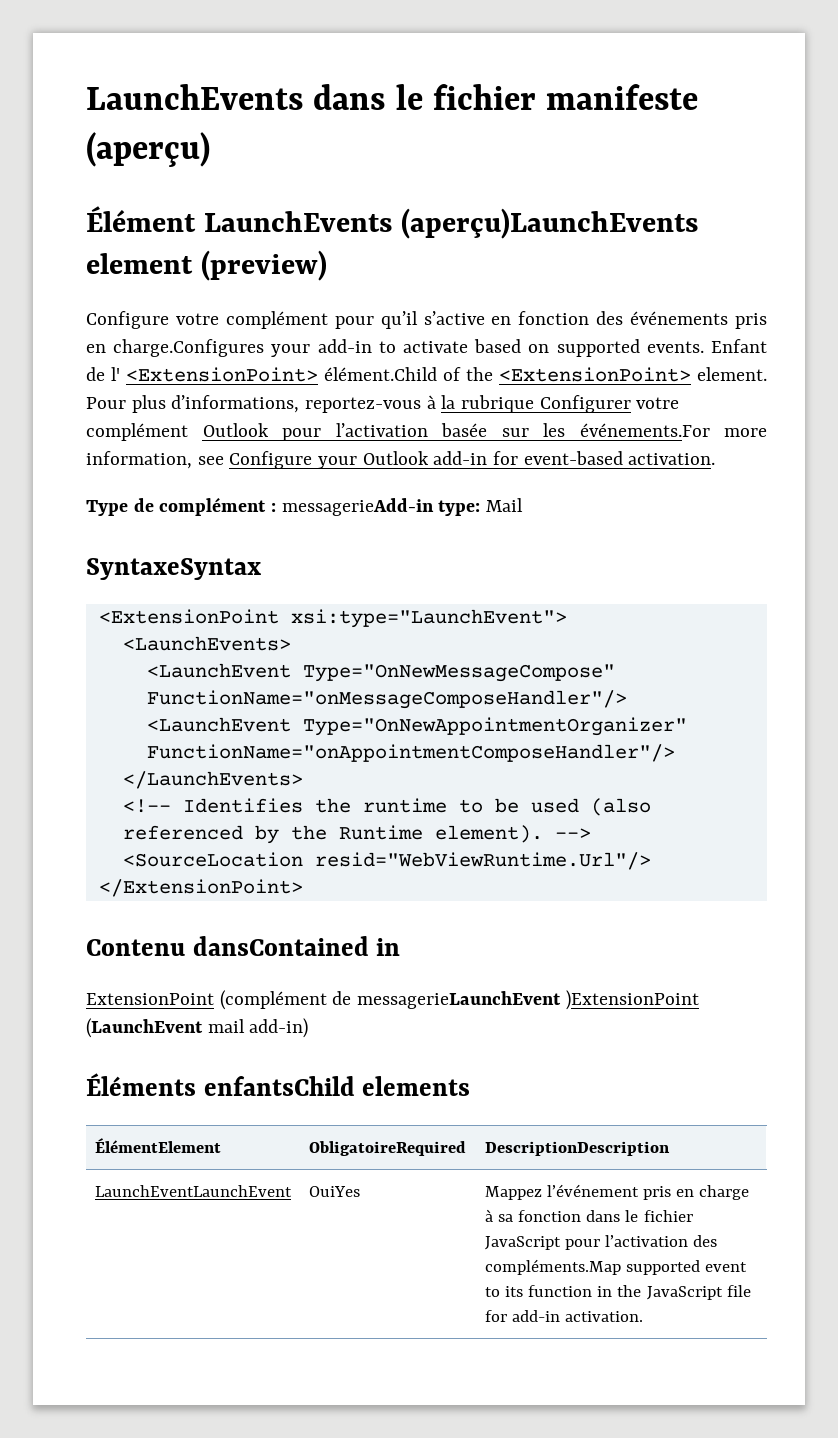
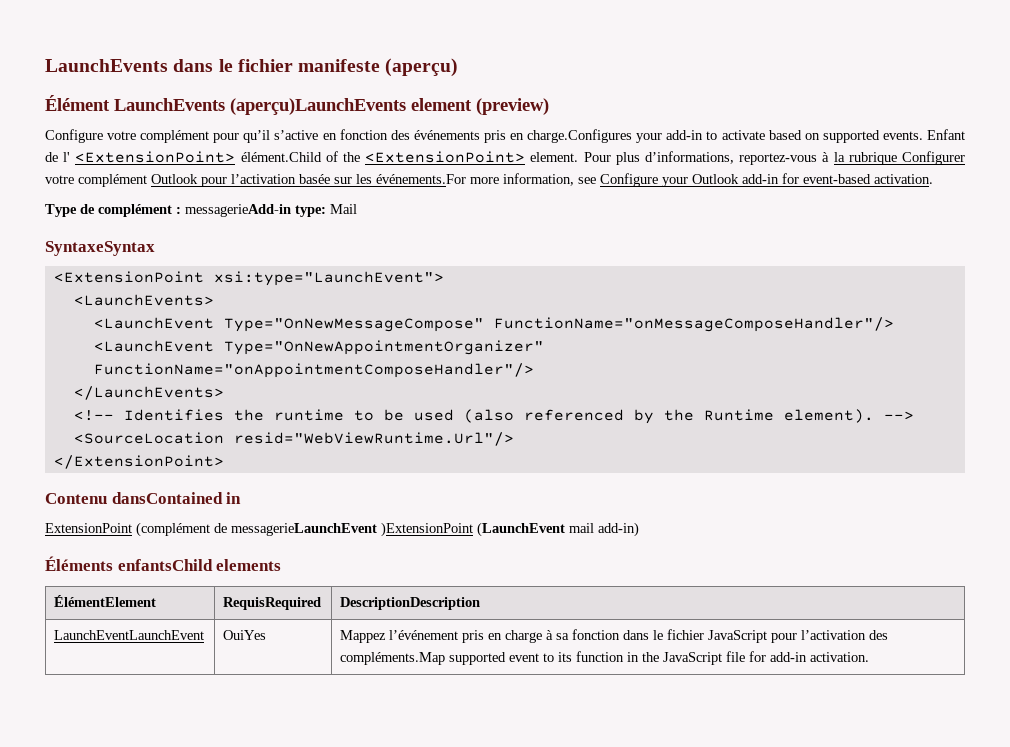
[308,1141,466,1156] ObligatoireRequired -> [223,597,322,610] RequisRequired

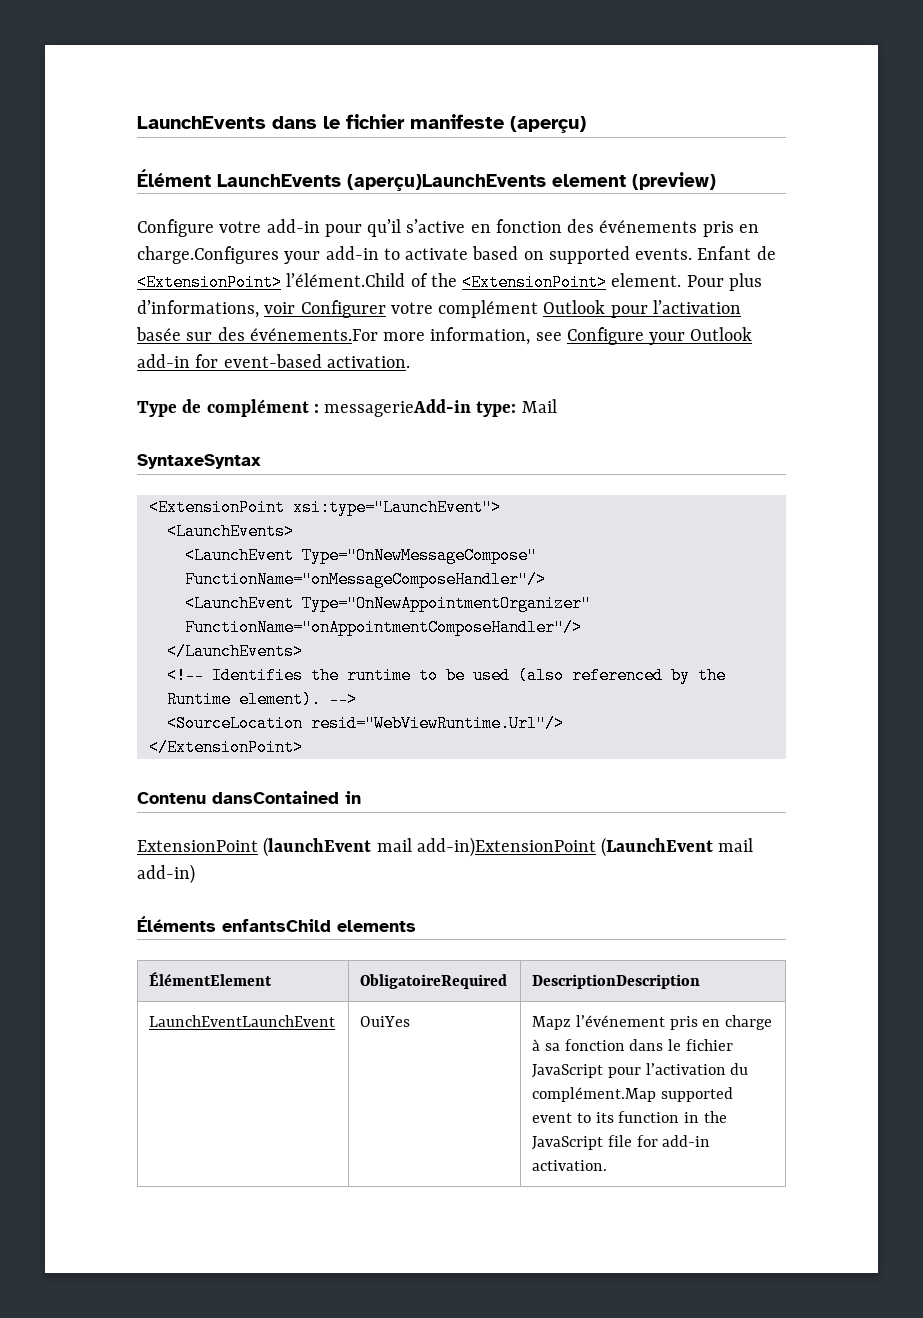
[140,130,210,143] complément -> [266,219,320,233] add-in
[63,151,322,163] l' <ExtensionPoint> élément.Child -> [137,273,406,291] <ExtensionPoint> l’élément.Child
[739,152,897,165] reportez-vous à la rubrique -> [264,302,296,314] voir
[356,174,372,184] les -> [217,327,245,341] des
[136,522,473,537] (complément de messagerieLaunchEvent )ExtensionPoint -> [263,837,596,857] (launchEvent mail add-in)ExtensionPoint
[223,597,322,610] RequisRequired -> [360,974,508,989] ObligatoireRequired
[340,630,387,643] Mappez -> [532,1016,572,1030] Mapz
[869,630,889,640] [340,652,446,665] des compléments.Map -> [730,1063,749,1075] [532,1087,657,1102] du complément.Map

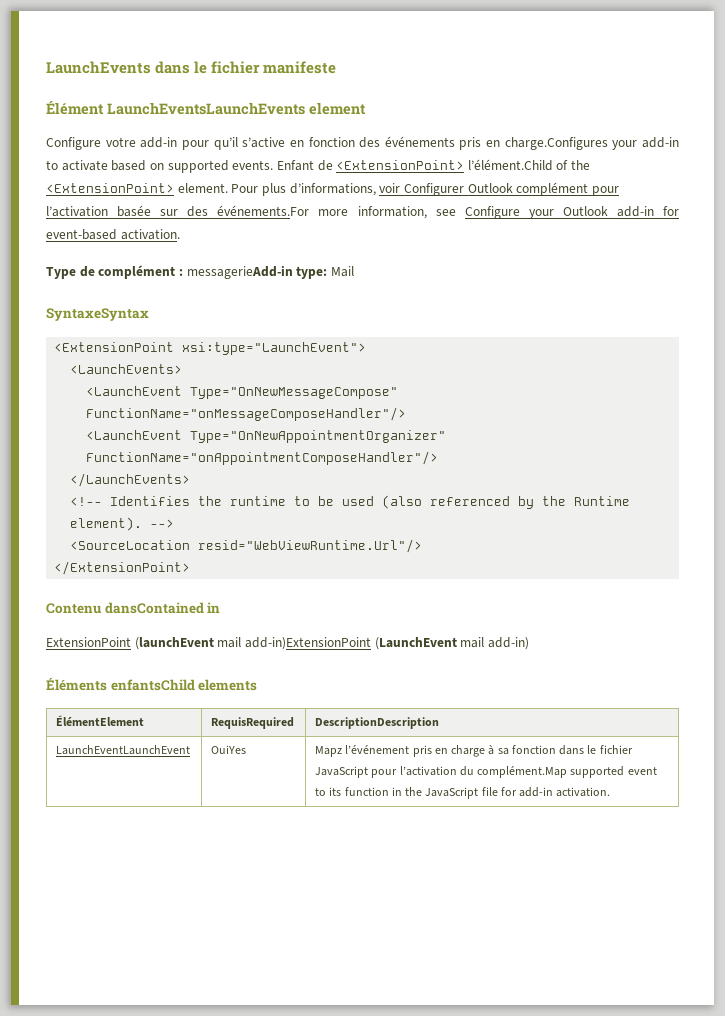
[510,116,586,133] (aperçu) -> (337, 67) none
[217,174,546,191] LaunchEvents (aperçu)LaunchEvents -> [107,102,305,115] LaunchEventsLaunchEvents
[632,172,716,190] (preview) -> (366, 108) none
[390,300,606,318] votre complément Outlook -> [467,182,589,196] Outlook complément
[360,974,508,989] ObligatoireRequired -> [211,717,295,729] RequisRequired

